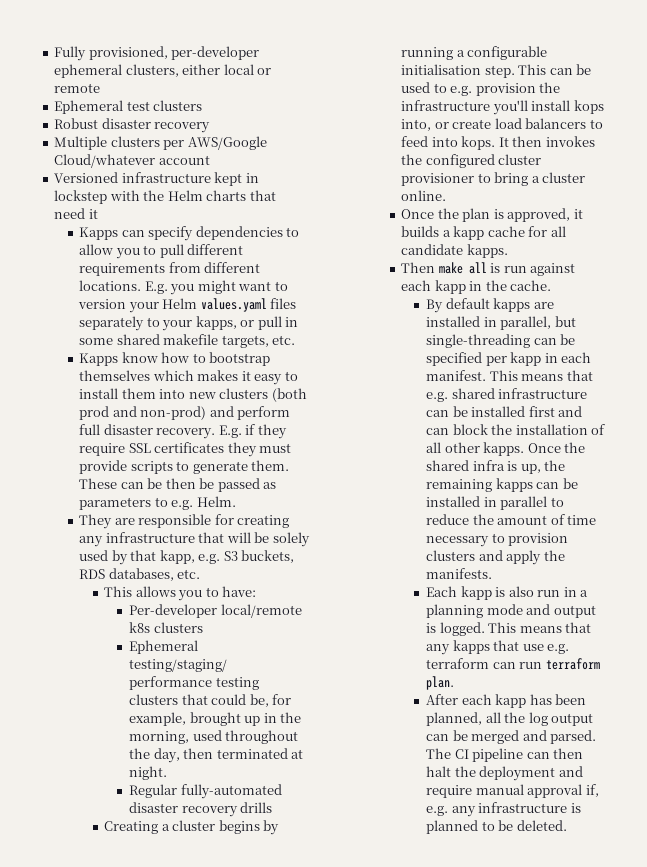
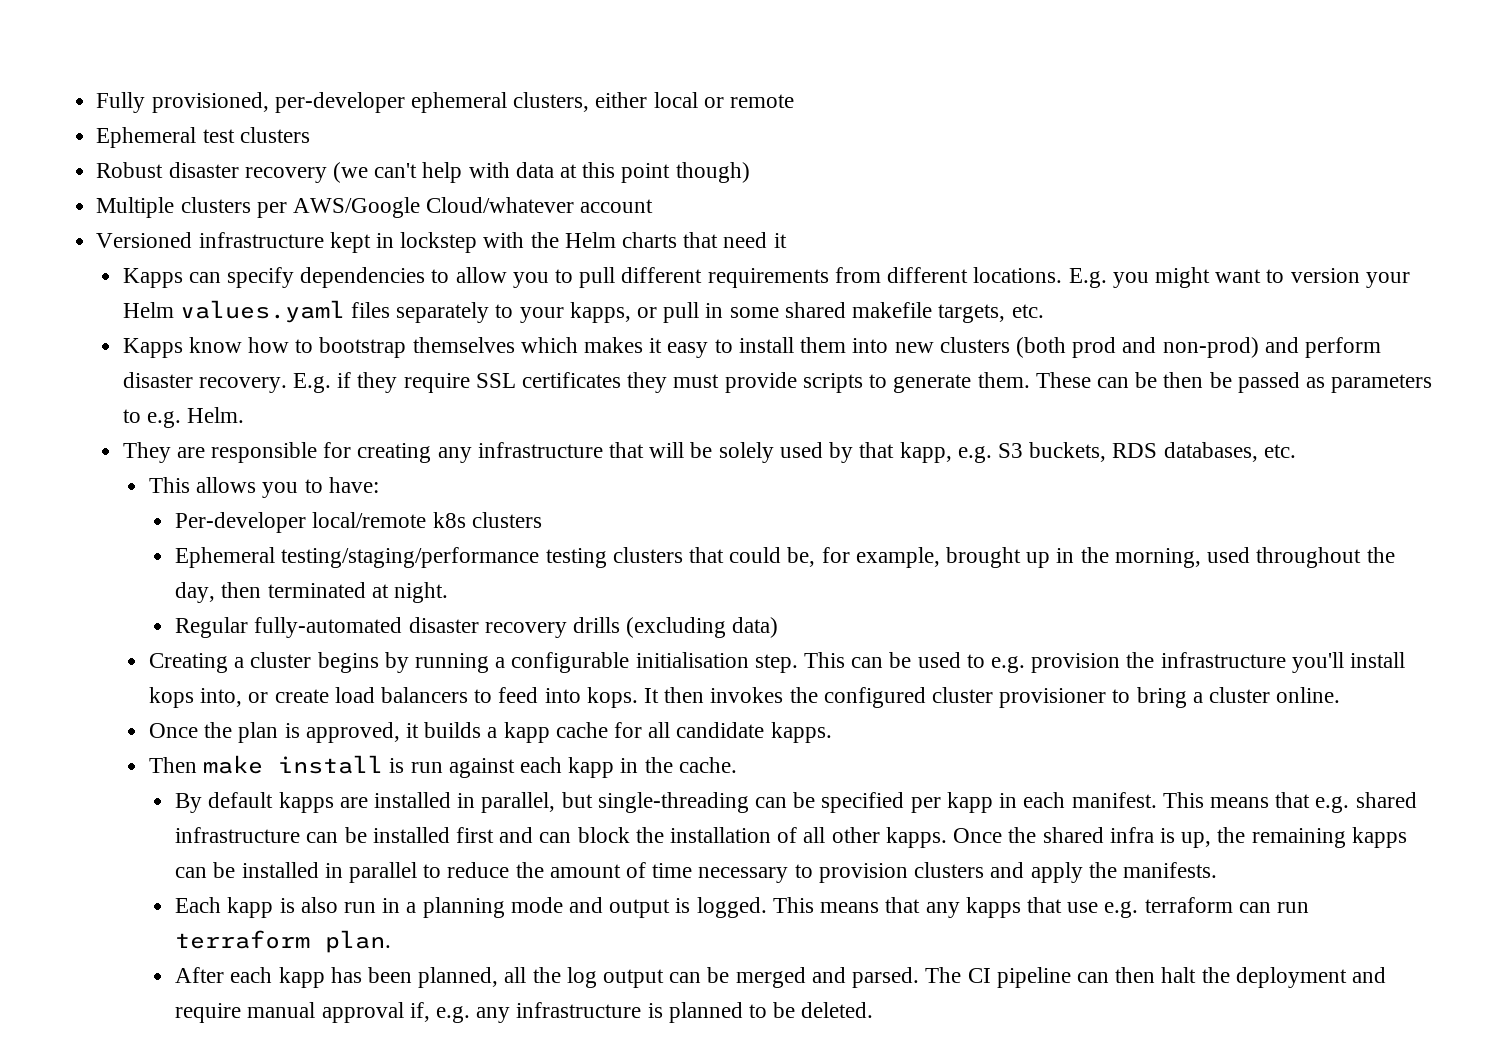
(211, 127) none -> [332,162,750,183] (we can't help with data at this point though)
[79,424,101,435] full -> (1382, 347) none
(273, 807) none -> [626,617,779,638] (excluding data)
[468,262,487,274] all -> [278,755,384,774] install

